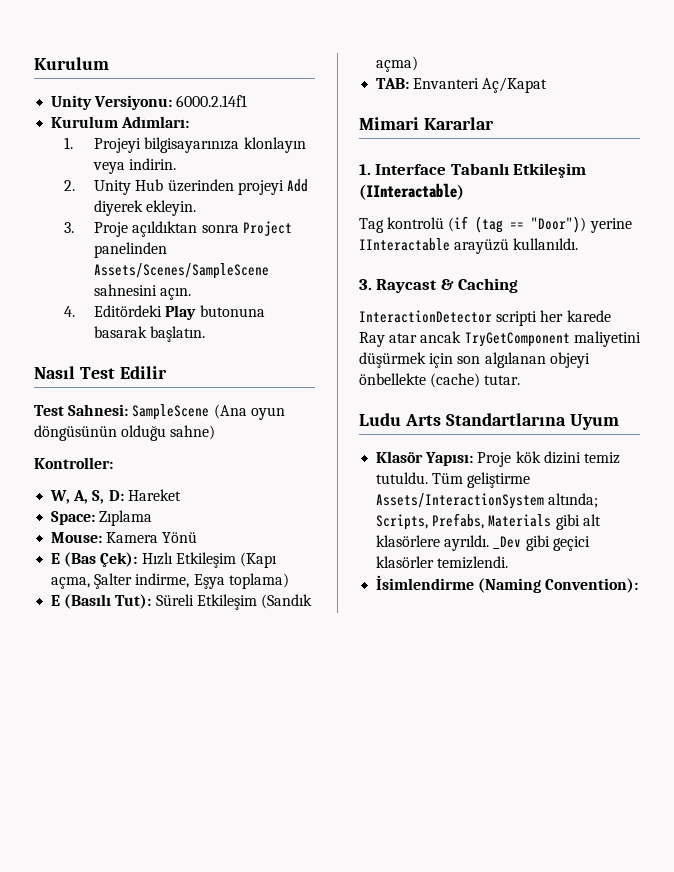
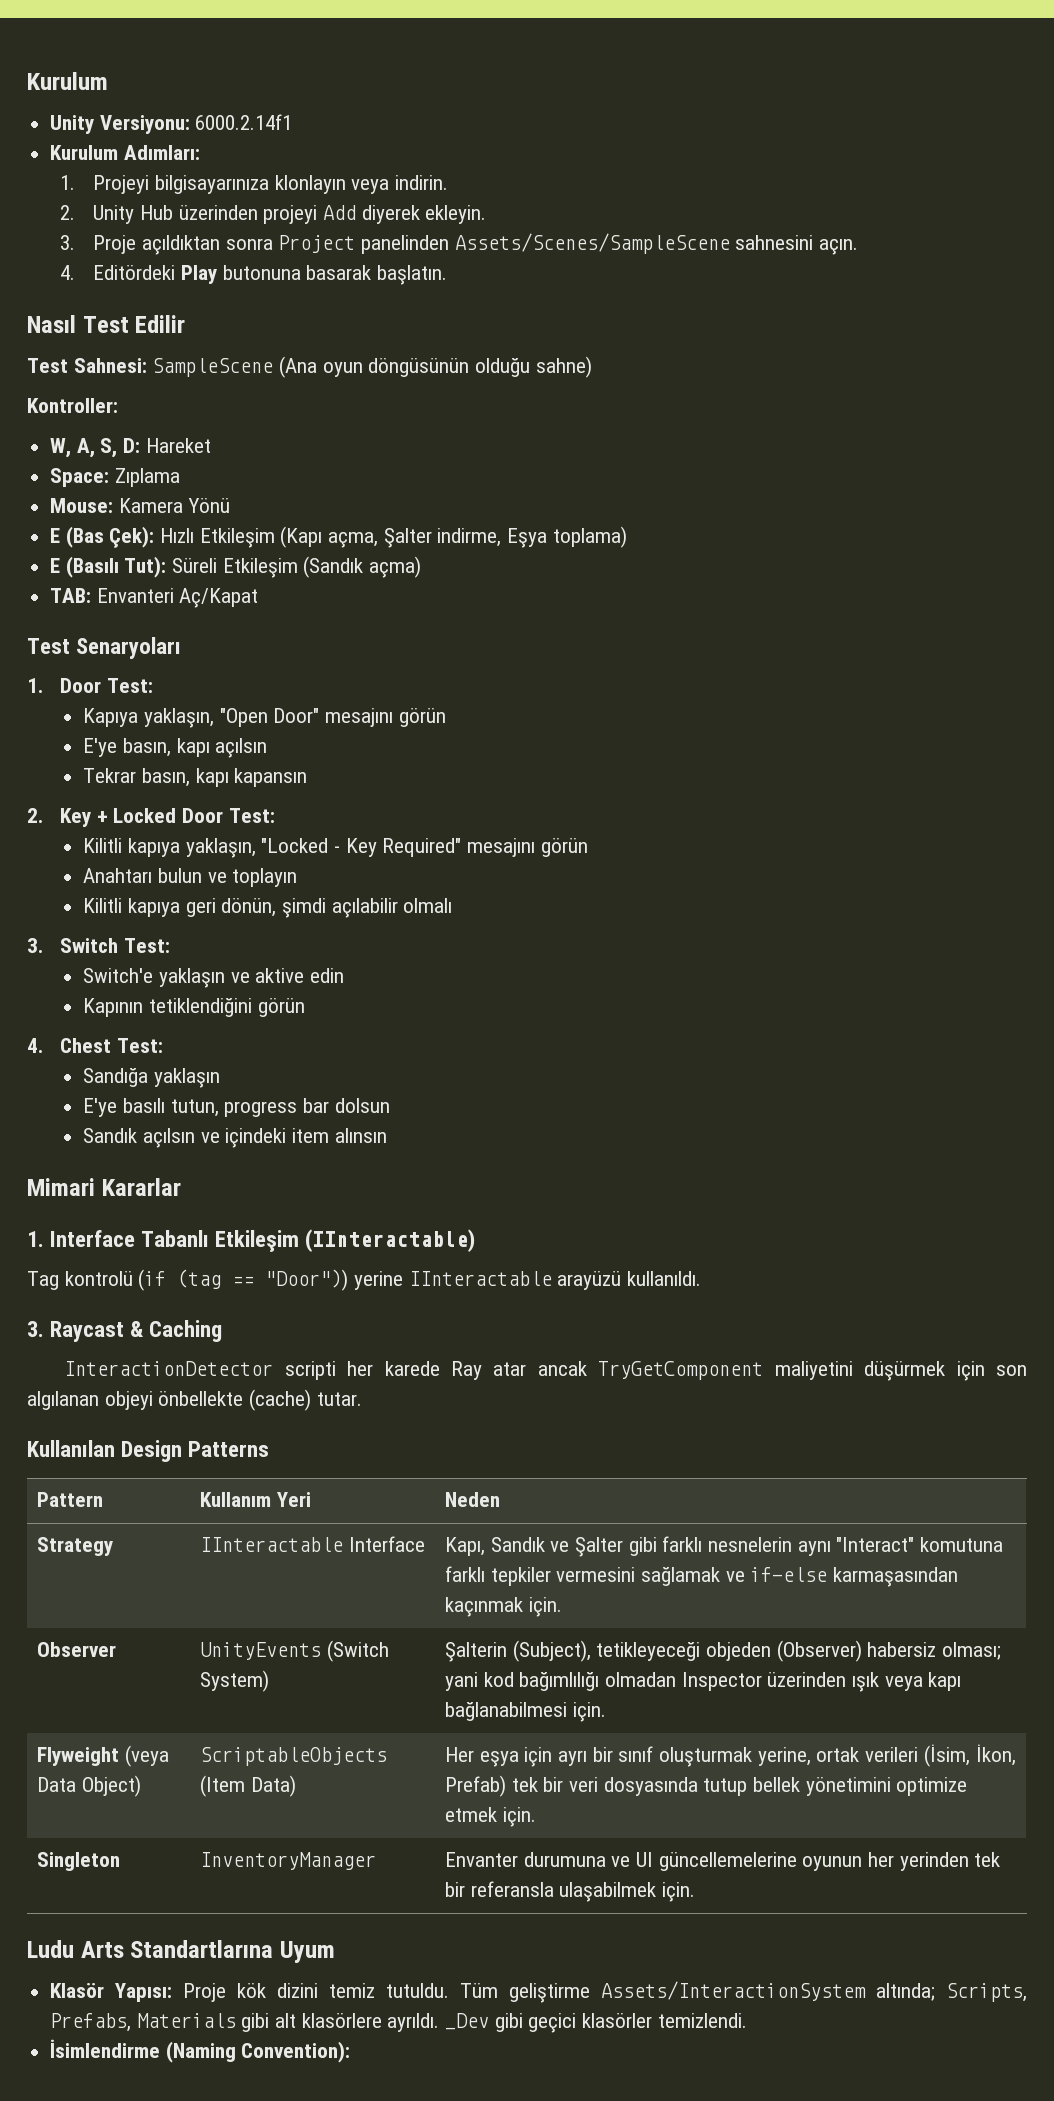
(548, 85) none -> [27,637,182,659] [27,678,153,693] [83,708,446,728] [83,738,268,758] [83,768,308,787] [27,808,275,827] [83,838,588,858] [83,868,298,887] [83,898,453,918] [27,938,170,953] [83,968,344,988] [83,998,305,1017] [27,1038,163,1053] [83,1068,220,1088] [83,1098,390,1117] [83,1128,387,1148] // Test Senaryoları // 1. Door Test: // Kapıya yaklaşın, "Open Door" mesajını görün // E'ye basın, kapı açılsın // Tekrar basın, kapı kapansın // 2. Key + Locked Door Test: // Kilitli kapıya yaklaşın, "Locked - Key Required" mesajını görün // Anahtarı bulun ve toplayın // Kilitli kapıya geri dönün, şimdi açılabilir olmalı // 3. Switch Test: // Switch'e yaklaşın ve aktive edin // Kapının tetiklendiğini görün // 4. Chest Test: // Sandığa yaklaşın // E'ye basılı tutun, progress bar dolsun // Sandık açılsın ve içindeki item alınsın
(521, 380) none -> [27,1440,270,1462] [37,1492,104,1507] [200,1492,311,1507] [445,1492,501,1507] [37,1537,114,1556] [200,1536,425,1552] [445,1536,1004,1557] [445,1566,959,1587] [445,1597,562,1617] [37,1642,117,1657] [200,1640,389,1662] [200,1670,270,1692] [445,1640,1002,1662] [445,1672,962,1692] [445,1702,606,1722] [37,1745,169,1767] [37,1775,141,1797] [200,1747,388,1766] [200,1775,296,1797] [445,1744,1016,1767] [445,1775,968,1797] [445,1807,536,1827] [37,1852,121,1871] [200,1852,377,1870] [445,1852,1001,1871] [445,1881,696,1902] // Kullanılan Design Patterns // Pattern | Kullanım Yeri | Neden // Strategy | IInteractable Interface | Kapı, Sandık ve Şalter gibi farklı nesnelerin aynı "Interact" komutuna farklı tepkiler vermesini sağlamak ve if-else karmaşasından kaçınmak için. // Observer | UnityEvents (Switch System) | Şalterin (Subject), tetikleyeceği objeden (Observer) habersiz olması; yani kod bağımlılığı olmadan Inspector üzerinden ışık veya kapı bağlanabilmesi için. // Flyweight (veya Data Object) | ScriptableObjects (Item Data) | Her eşya için ayrı bir sınıf oluşturmak yerine, ortak verileri (İsim, İkon, Prefab) tek bir veri dosyasında tutup bellek yönetimini optimize etmek için. // Singleton | InventoryManager | Envanter durumuna ve UI güncellemelerine oyunun her yerinden tek bir referansla ulaşabilmek için.

